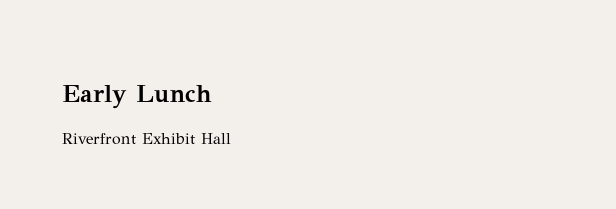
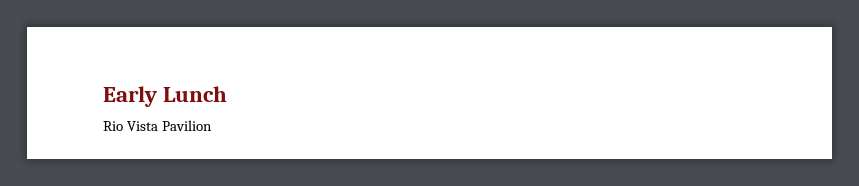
[62,133,231,145] Riverfront Exhibit Hall -> [103,120,212,131] Rio Vista Pavilion

